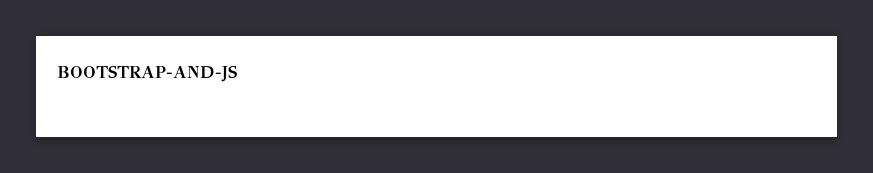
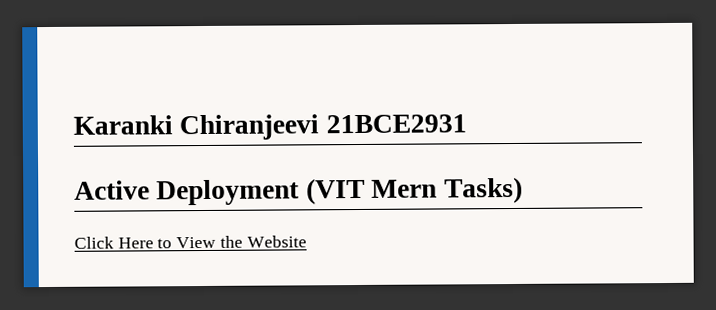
[57,65,237,82] BOOTSTRAP-AND-JS -> [73,114,467,141] [74,176,523,206] [74,235,307,249] Karanki Chiranjeevi 21BCE2931 // Active Deployment (VIT Mern Tasks) // Click Here to View the Website

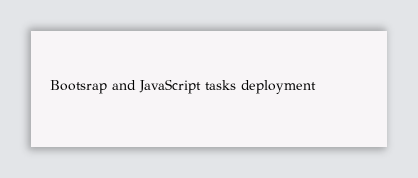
[73,114,467,141] [74,176,523,206] [74,235,307,249] Karanki Chiranjeevi 21BCE2931 // Active Deployment (VIT Mern Tasks) // Click Here to View the Website -> [50,79,316,94] Bootsrap and JavaScript tasks deployment

